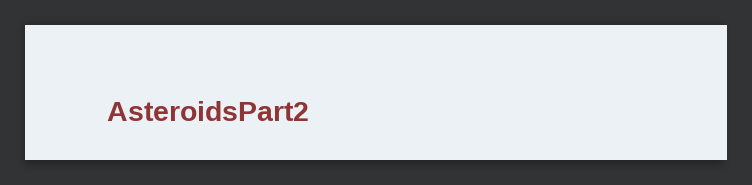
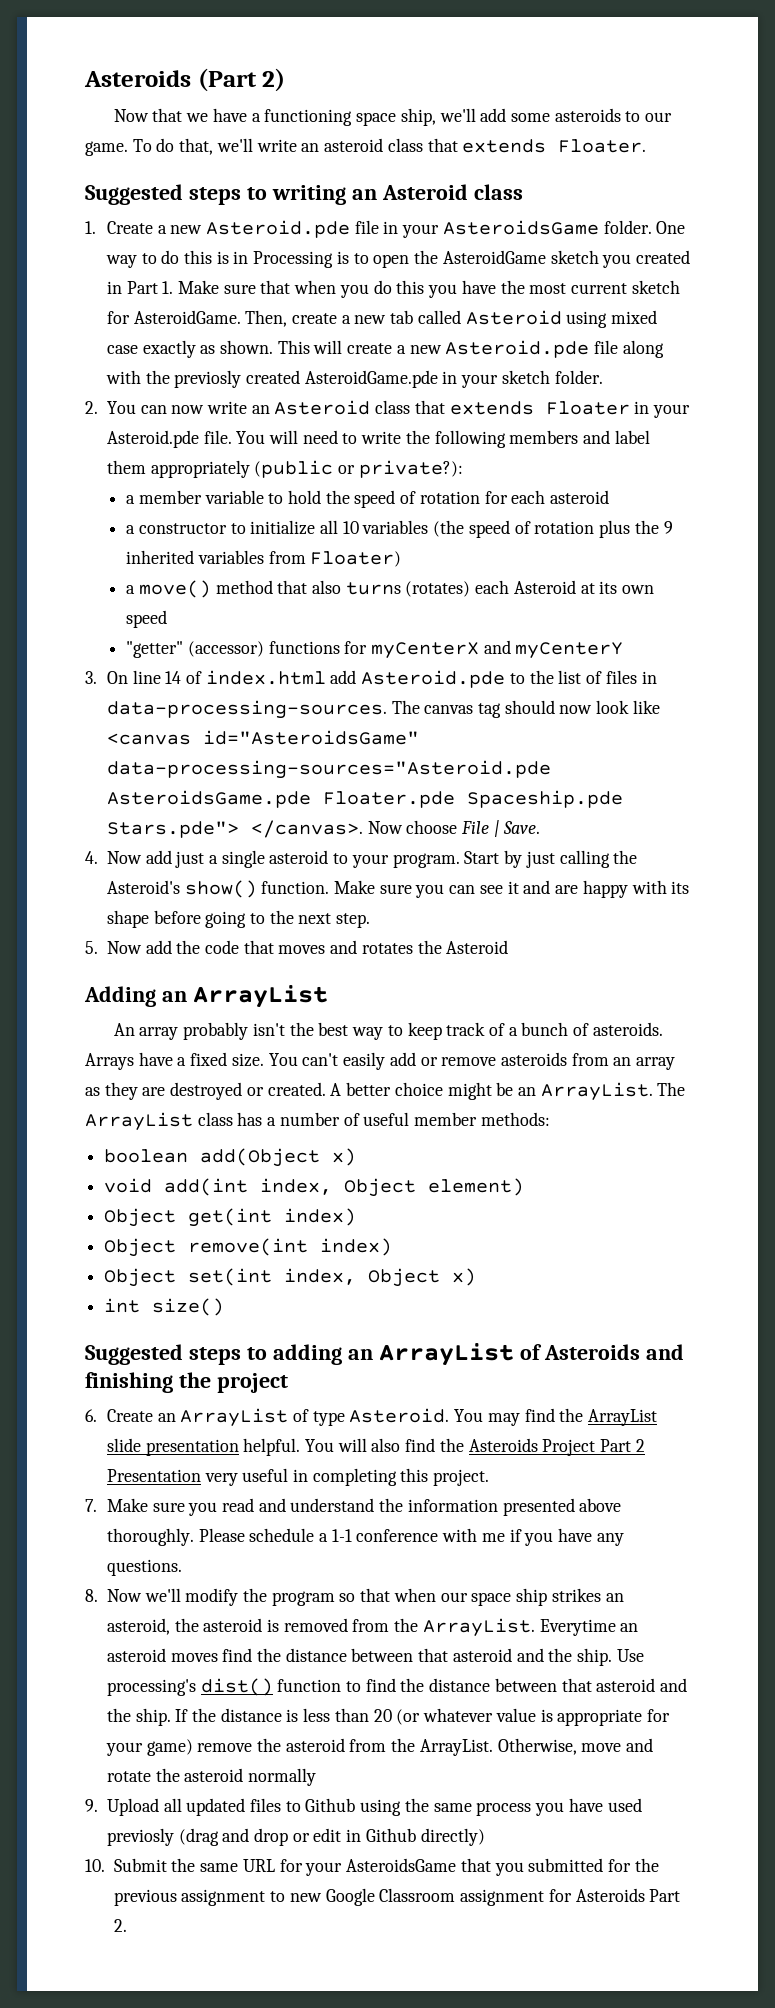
[107,101,309,121] AsteroidsPart2 -> [84,68,286,92] [113,108,673,126] [85,138,647,156] [85,184,523,205] [85,220,686,238] [105,250,690,268] [106,280,680,298] [106,310,658,328] [106,340,664,358] [105,370,603,388] [85,400,691,418] [106,430,650,448] [106,460,463,478] [126,490,610,508] [126,520,673,538] [126,550,402,567] [126,580,655,598] [126,610,168,628] [126,640,624,659] [85,670,657,688] [106,700,660,719] [106,730,419,745] [106,760,551,779] [106,790,623,808] [106,820,541,838] [85,850,638,868] [106,880,690,898] [106,910,371,928] [85,940,509,954] [84,985,328,1008] [113,1022,663,1040] [85,1052,676,1070] [85,1082,686,1101] [85,1112,550,1131] [104,1148,357,1167] [104,1178,525,1197] [104,1208,357,1227] [104,1238,393,1257] [104,1268,477,1287] [104,1298,225,1316] [85,1343,684,1366] [85,1372,288,1393] [85,1408,658,1427] [106,1438,645,1456] [106,1468,490,1486] [85,1498,622,1516] [106,1528,624,1546] [106,1559,182,1576] [85,1588,624,1606] [106,1618,639,1637] [106,1648,644,1666] [106,1678,688,1696] [106,1708,670,1726] [105,1738,654,1756] [106,1768,317,1786] [85,1798,642,1816] [106,1828,485,1846] [85,1858,659,1876] [113,1888,681,1906] [113,1919,127,1932] Asteroids (Part 2) // Now that we have a functioning space ship, we'll add some asteroids to our game. To do that, we'll write an asteroid class that extends Floater. // Suggested steps to writing an Asteroid class // 1. Create a new Asteroid.pde file in your AsteroidsGame folder. One way to do this is in Processing is to open the AsteroidGame sketch you created in Part 1. Make sure that when you do this you have the most current sketch for AsteroidGame. Then, create a new tab called Asteroid using mixed case exactly as shown. This will create a new Asteroid.pde file along with the previosly created AsteroidGame.pde in your sketch folder. // 2. You can now write an Asteroid class that extends Floater in your Asteroid.pde file. You will need to write the following members and label them appropriately (public or private?): // a member variable to hold the speed of rotation for each asteroid // a constructor to initialize all 10 variables (the speed of rotation plus the 9 inherited variables from Floater) // a move() method that also turns (rotates) each Asteroid at its own speed // "getter" (accessor) functions for myCenterX and myCenterY // 3. On line 14 of index.html add Asteroid.pde to the list of files in data-processing-sources. The canvas tag should now look like <canvas id="AsteroidsGame" data-processing-sources="Asteroid.pde AsteroidsGame.pde Floater.pde Spaceship.pde Stars.pde"> </canvas>. Now choose File | Save. // 4. Now add just a single asteroid to your program. Start by just calling the Asteroid's show() function. Make sure you can see it and are happy with its shape before going to the next step. // 5. Now add the code that moves and rotates the Asteroid // Adding an ArrayList // An array probably isn't the best way to keep track of a bunch of asteroids. Arrays have a fixed size. You can't easily add or remove asteroids from an array as they are destroyed or created. A better choice might be an ArrayList. The ArrayList class has a number of useful member methods: // boolean add(Object x) // void add(int index, Object element) // Object get(int index) // Object remove(int index) // Object set(int index, Object x) // int size() // Suggested steps to adding an ArrayList of Asteroids and finishing the project // 6. Create an ArrayList of type Asteroid. You may find the ArrayList slide presentation helpful. You will also find the Asteroids Project Part 2 Presentation very useful in completing this project. // 7. Make sure you read and understand the information presented above thoroughly. Please schedule a 1-1 conference with me if you have any questions. // 8. Now we'll modify the program so that when our space ship strikes an asteroid, the asteroid is removed from the ArrayList. Everytime an asteroid moves find the distance between that asteroid and the ship. Use processing's dist() function to find the distance between that asteroid and the ship. If the distance is less than 20 (or whatever value is appropriate for your game) remove the asteroid from the ArrayList. Otherwise, move and rotate the asteroid normally // 9. Upload all updated files to Github using the same process you have used previosly (drag and drop or edit in Github directly) // 10. Submit the same URL for your AsteroidsGame that you submitted for the previous assignment to new Google Classroom assignment for Asteroids Part 2.

